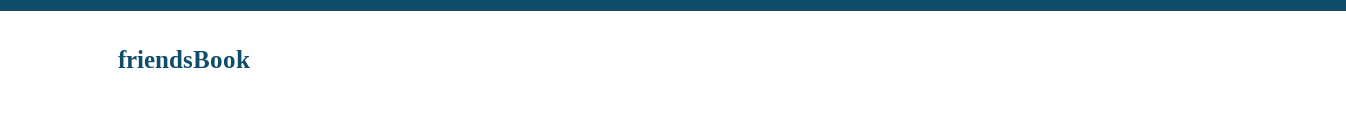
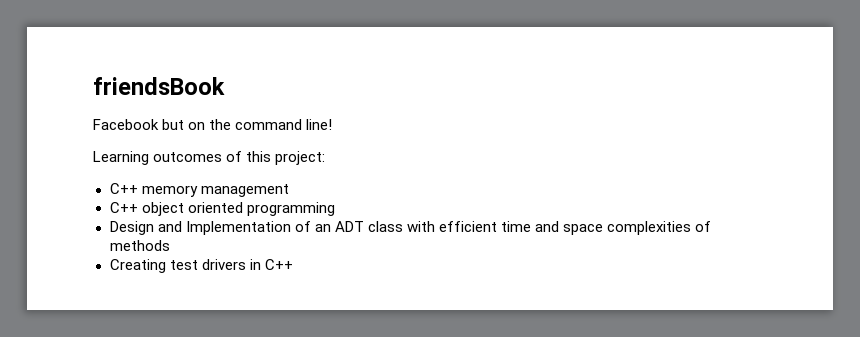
(250, 59) none -> [93,119,333,130] [93,151,326,165] [109,183,289,197] [109,202,335,216] [109,221,712,235] [109,240,170,251] [109,259,293,273] // Facebook but on the command line! // Learning outcomes of this project: // C++ memory management // C++ object oriented programming // Design and Implementation of an ADT class with efficient time and space complexities of methods // Creating test drivers in C++

